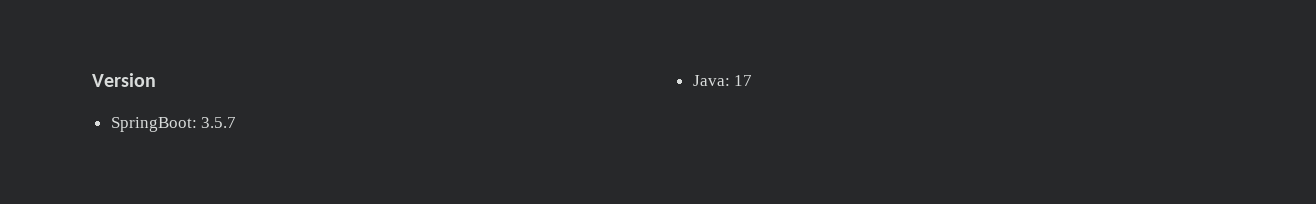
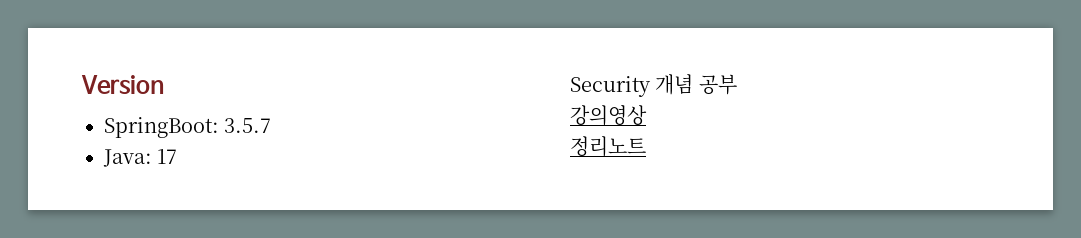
(753, 80) none -> [570,74,737,97] [570,105,647,126] [570,136,646,157] // Security 개념 공부 // 강의영상 // 정리노트

